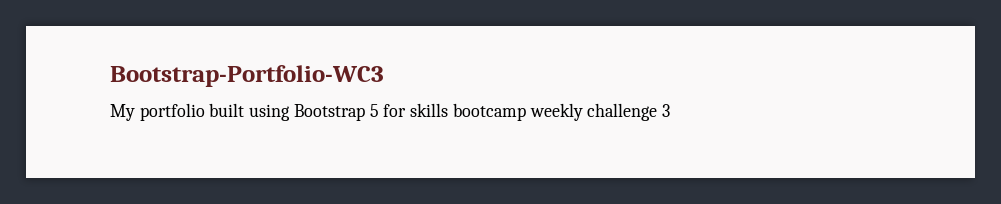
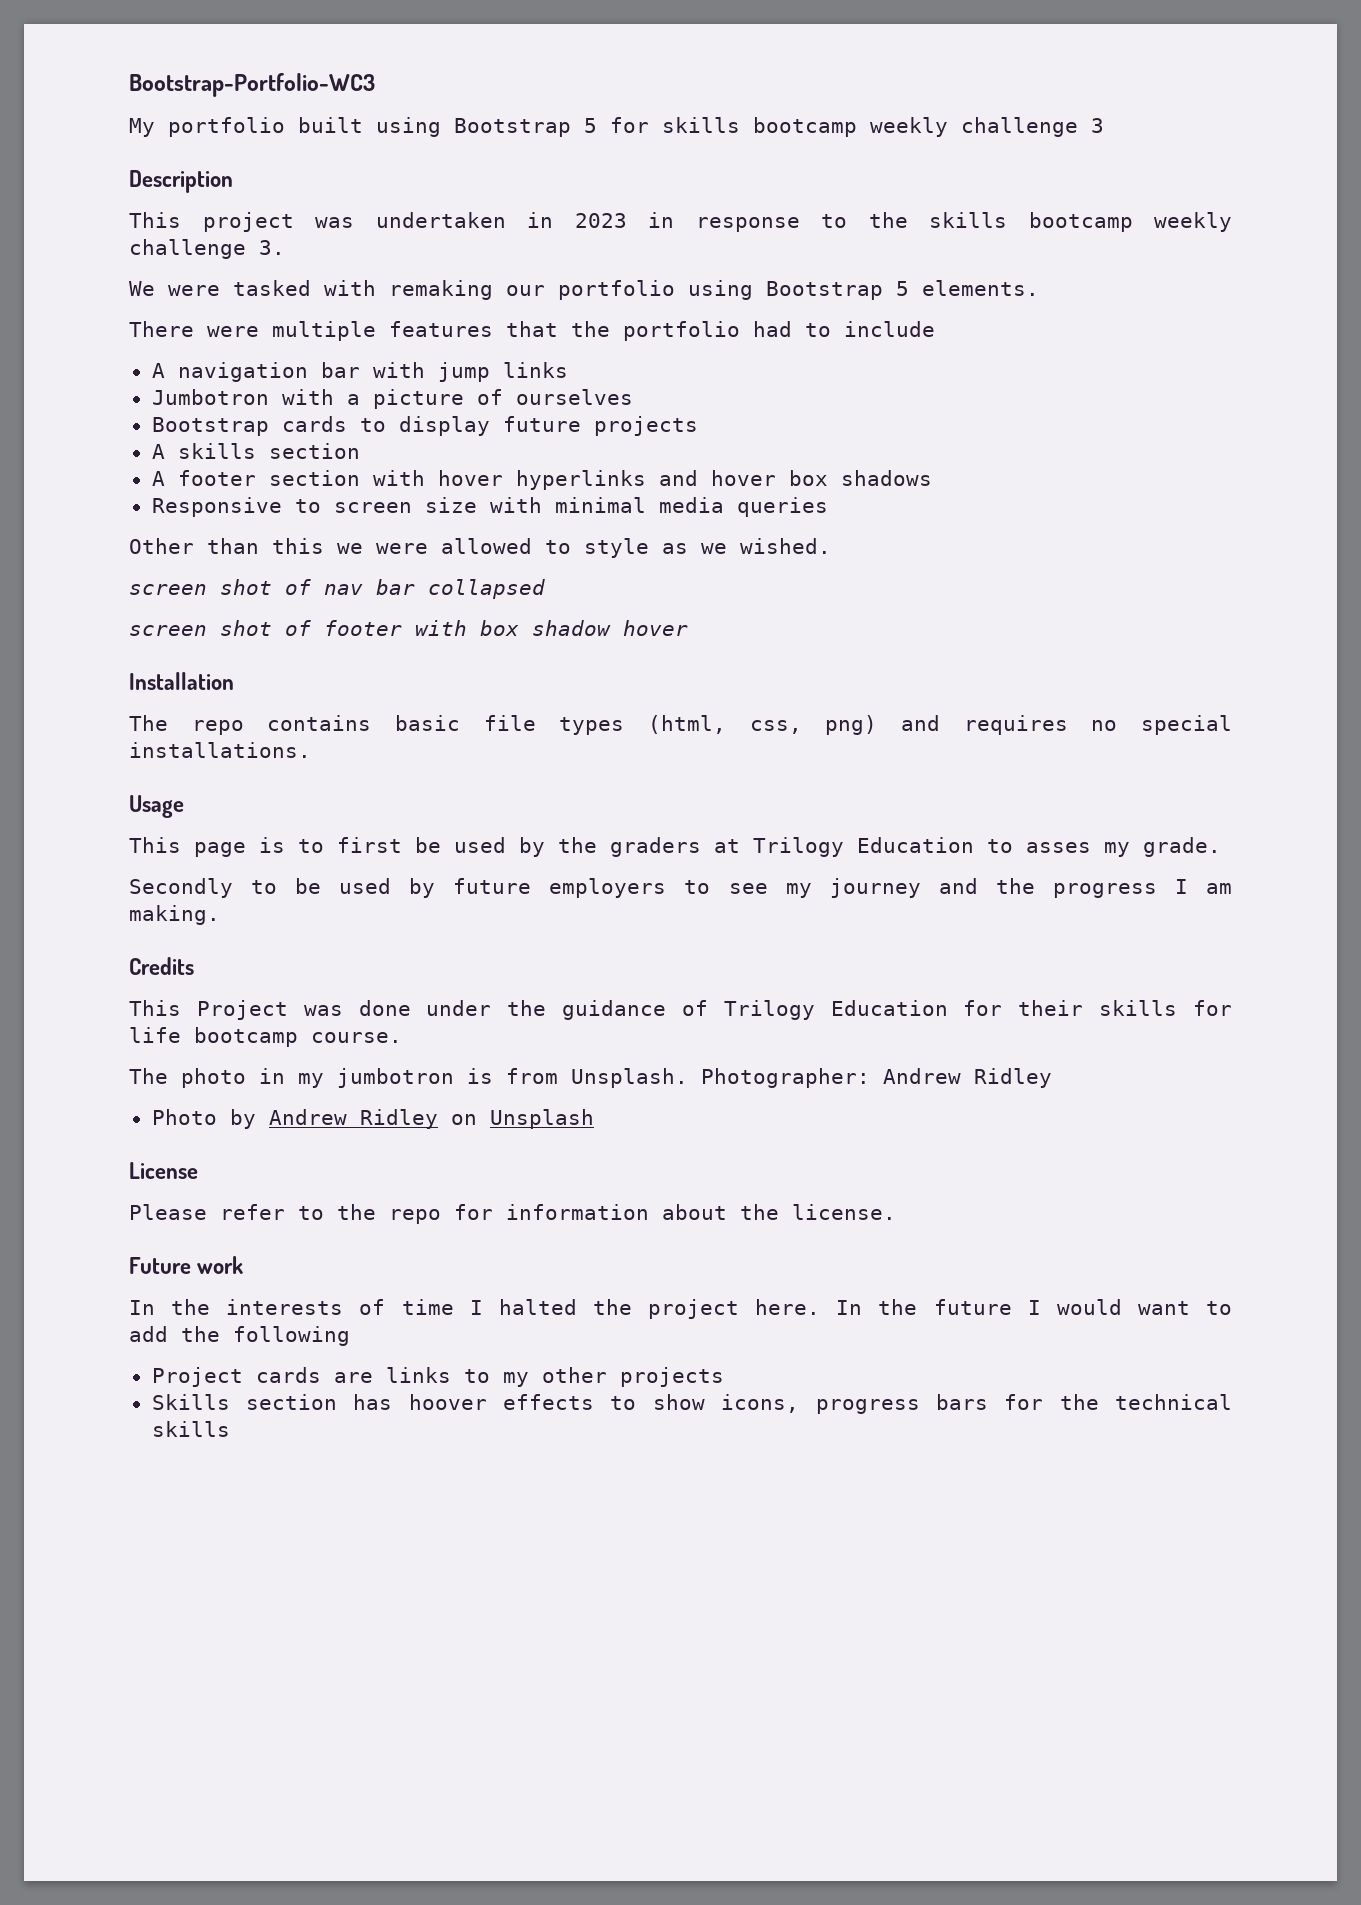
(670, 110) none -> [129,170,233,193] [129,212,1232,232] [129,239,285,259] [129,280,1039,300] [129,321,935,341] [151,362,568,382] [151,389,633,409] [151,416,698,436] [151,443,360,459] [151,470,932,490] [151,497,828,517] [129,538,831,558] [129,579,545,599] [129,620,688,636] [129,672,234,690] [129,715,1232,735] [129,742,311,758] [129,795,184,818] [129,837,1221,857] [129,878,1233,898] [129,905,220,925] [129,957,194,975] [129,1000,1232,1020] [129,1027,402,1047] [129,1068,1052,1088] [151,1109,594,1129] [129,1162,198,1179] [129,1204,896,1224] [129,1256,244,1274] [129,1299,1232,1319] [129,1326,350,1346] [151,1367,724,1387] [151,1394,1233,1414] [151,1421,230,1437] // Description // This project was undertaken in 2023 in response to the skills bootcamp weekly challenge 3. // We were tasked with remaking our portfolio using Bootstrap 5 elements. // There were multiple features that the portfolio had to include // A navigation bar with jump links // Jumbotron with a picture of ourselves // Bootstrap cards to display future projects // A skills section // A footer section with hover hyperlinks and hover box shadows // Responsive to screen size with minimal media queries // Other than this we were allowed to style as we wished. // screen shot of nav bar collapsed // screen shot of footer with box shadow hover // Installation // The repo contains basic file types (html, css, png) and requires no special installations. // Usage // This page is to first be used by the graders at Trilogy Education to asses my grade. // Secondly to be used by future employers to see my journey and the progress I am making. // Credits // This Project was done under the guidance of Trilogy Education for their skills for life bootcamp course. // The photo in my jumbotron is from Unsplash. Photographer: Andrew Ridley // Photo by Andrew Ridley on Unsplash // License // Please refer to the repo for information about the license. // Future work // In the interests of time I halted the project here. In the future I would want to add the following // Project cards are links to my other projects // Skills section has hoover effects to show icons, progress bars for the technical skills

